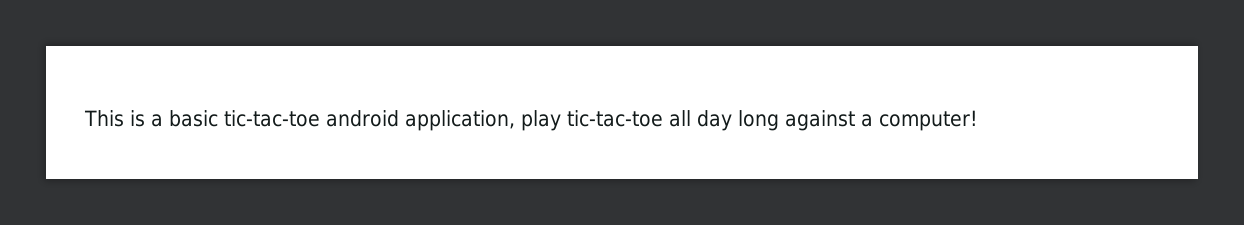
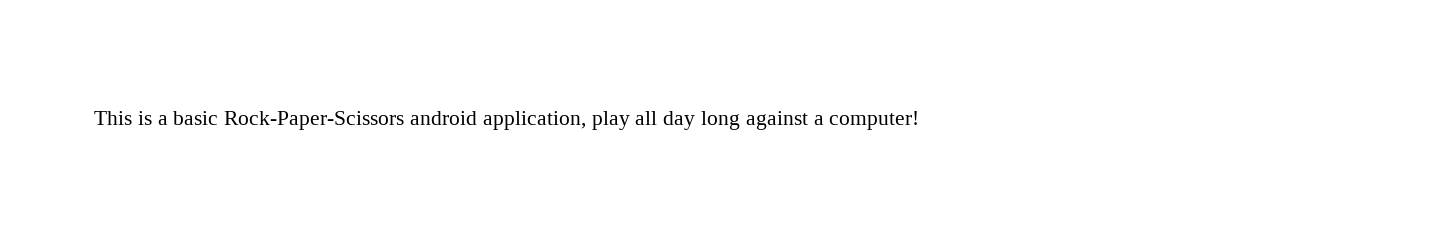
[224,110,320,127] tic-tac-toe -> [224,111,405,130] Rock-Paper-Scissors
[567,110,663,127] tic-tac-toe -> (630, 120) none

